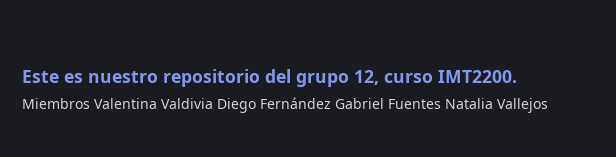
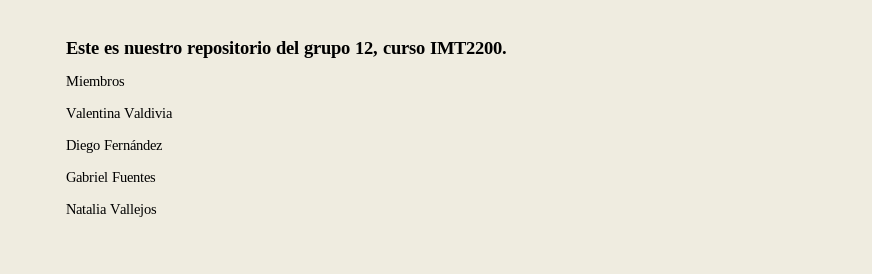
(90, 103) none -> (125, 81) //
(213, 103) none -> (173, 113) //
(331, 103) none -> (163, 145) //
(441, 104) none -> (156, 177) //

